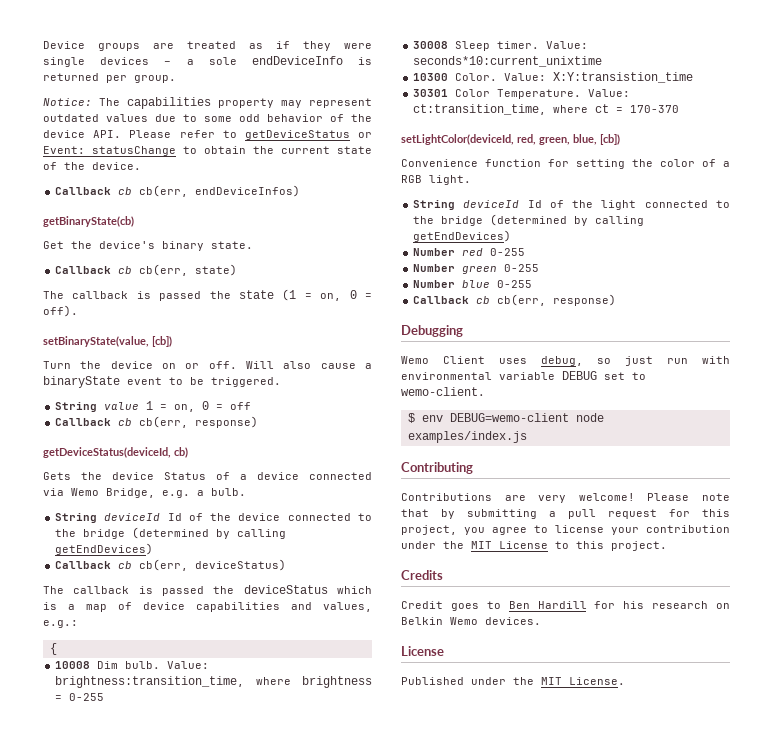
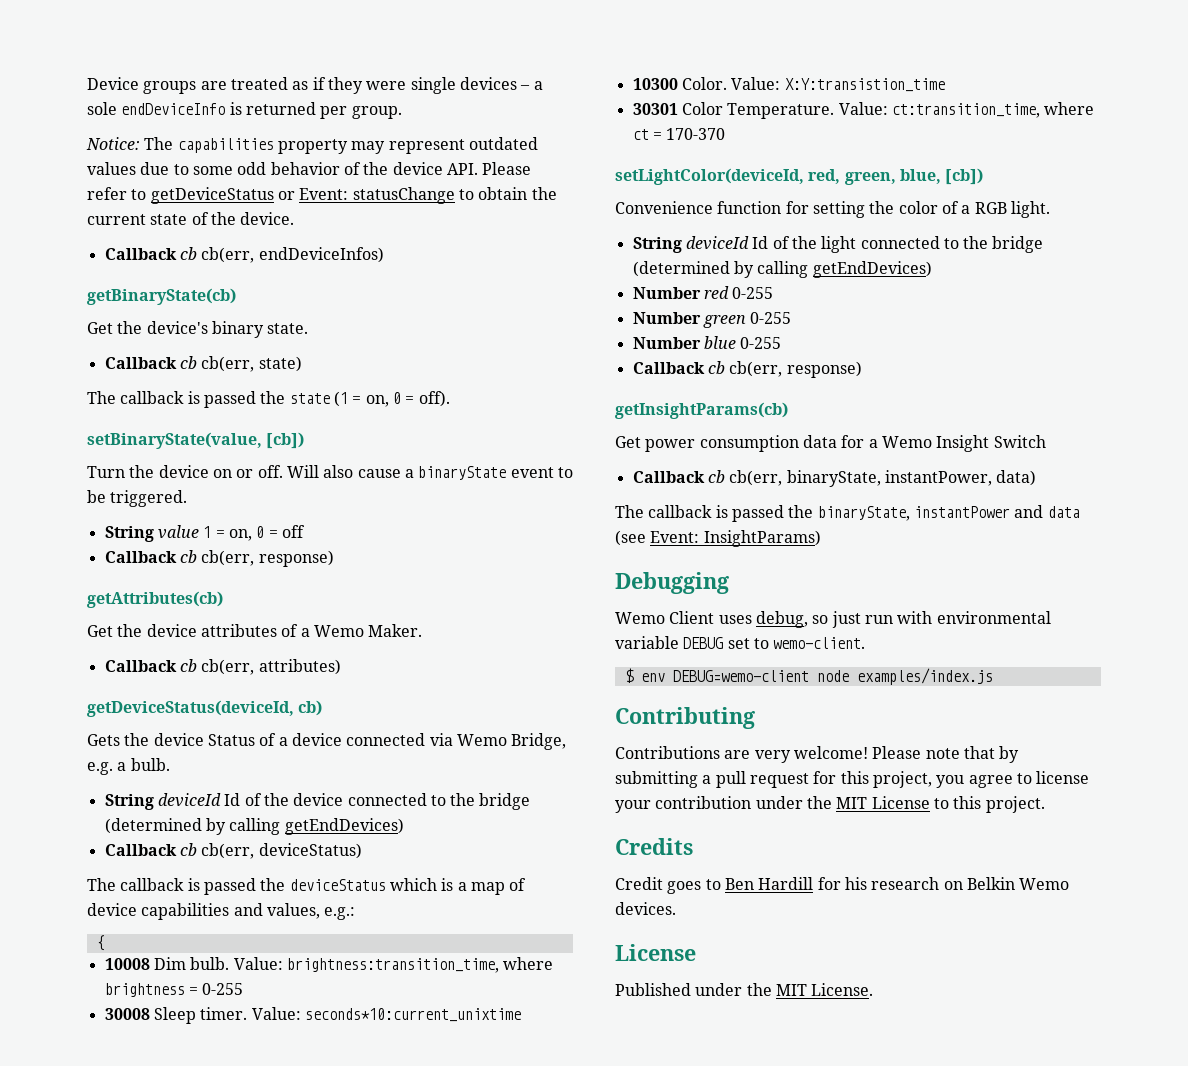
(259, 422) none -> [87,591,223,608] [87,624,423,637] [104,659,341,675] // getAttributes(cb) // Get the device attributes of a Wemo Maker. // Callback cb cb(err, attributes)
(617, 300) none -> [615,402,788,419] [615,435,1046,452] [632,470,1037,487] [615,505,1080,522] [615,530,821,547] // getInsightParams(cb) // Get power consumption data for a Wemo Insight Switch // Callback cb cb(err, binaryState, instantPower, data) // The callback is passed the binaryState, instantPower and data (see Event: InsightParams)

